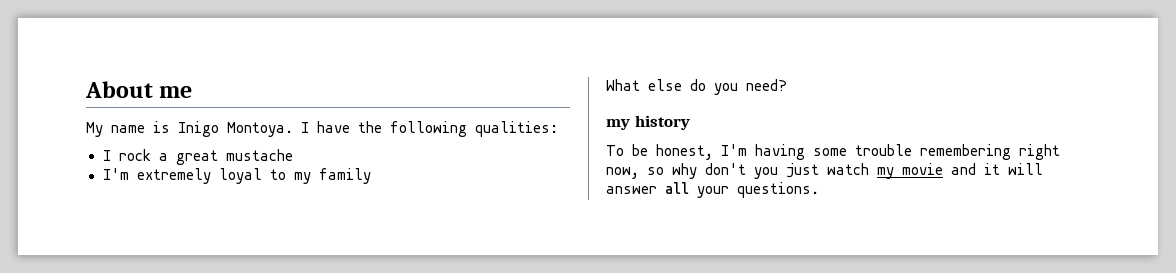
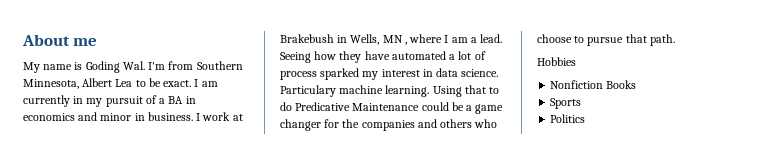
[178,121,558,137] [102,149,293,165] [102,168,371,184] [606,79,787,95] [606,115,690,130] [606,144,1060,160] [606,163,1043,179] [606,182,819,198] Inigo Montoya. I have the following qualities: // I rock a great mustache // I'm extremely loyal to my family // What else do you need? // my history // To be honest, I'm having some trouble remembering right now, so why don't you just watch my movie and it will answer all your questions. -> [85,61,243,73] [23,78,218,89] [23,95,196,107] [23,112,243,121] [280,34,503,45] [280,51,486,63] [280,68,499,80] [280,85,500,97] [280,102,504,114] [280,119,498,131] [537,34,675,46] [537,57,576,66] [550,80,637,89] [550,98,582,109] [550,114,586,123] Goding Wal. I'm from Southern Minnesota, Albert Lea to be exact. I am currently in my pursuit of a BA in economics and minor in business. I work at Brakebush in Wells, MN , where I am a lead. Seeing how they have automated a lot of process sparked my interest in data science. Particulary machine learning. Using that to do Predicative Maintenance could be a game changer for the companies and others who choose to pursue that path. // Hobbies // Nonfiction Books // Sports // Politics

